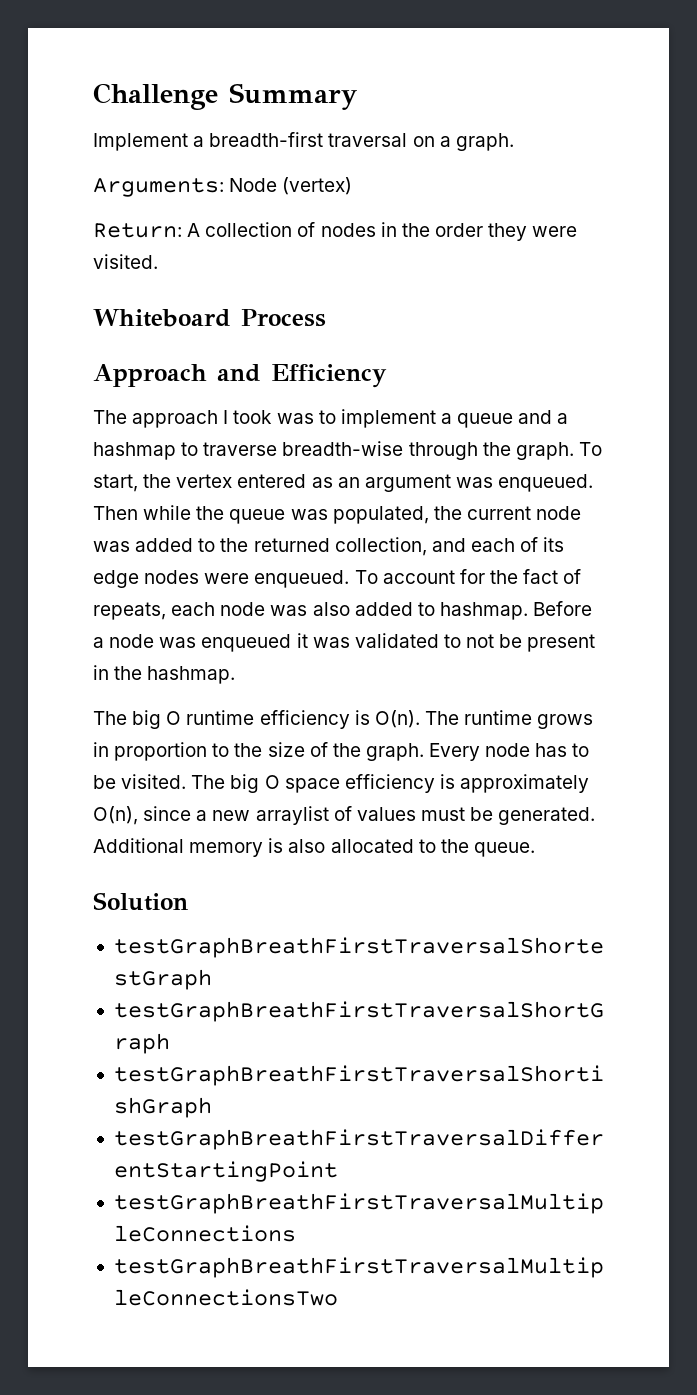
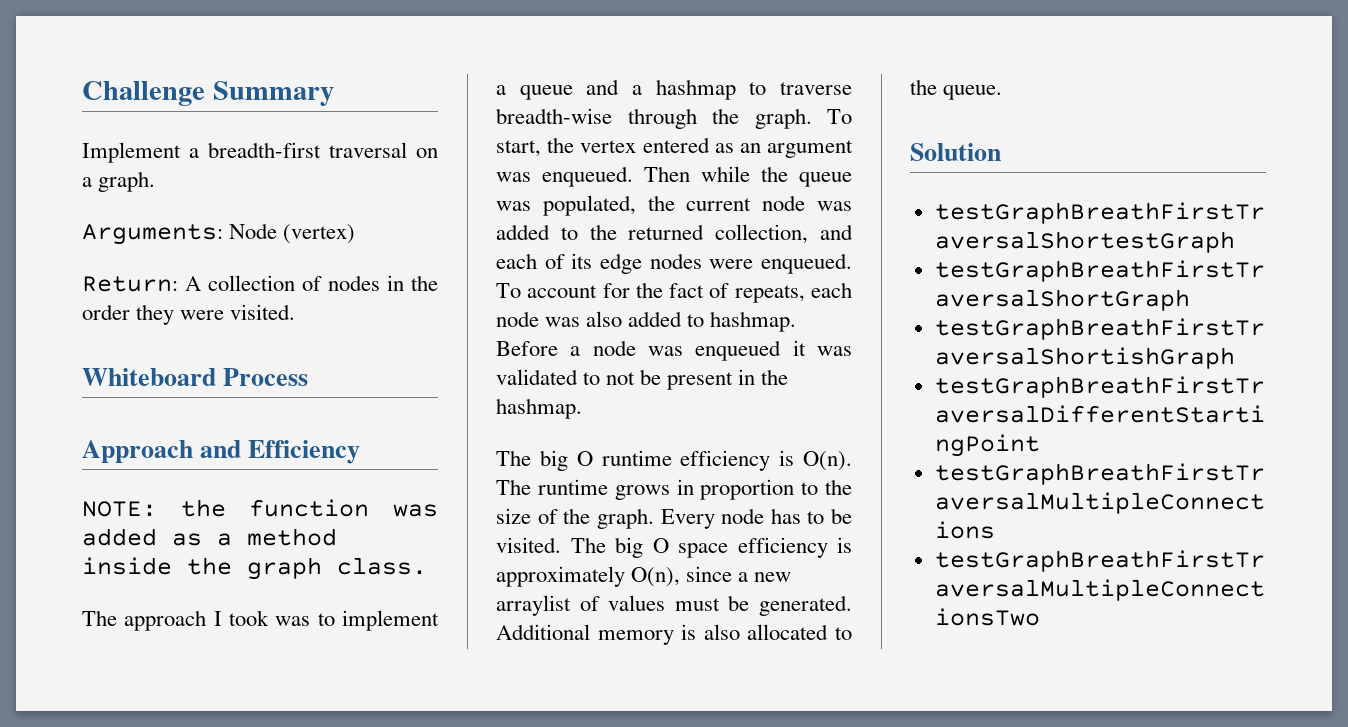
(387, 376) none -> [82,499,439,517] [82,528,337,546] [82,557,427,580] // NOTE: the function was added as a method inside the graph class.

